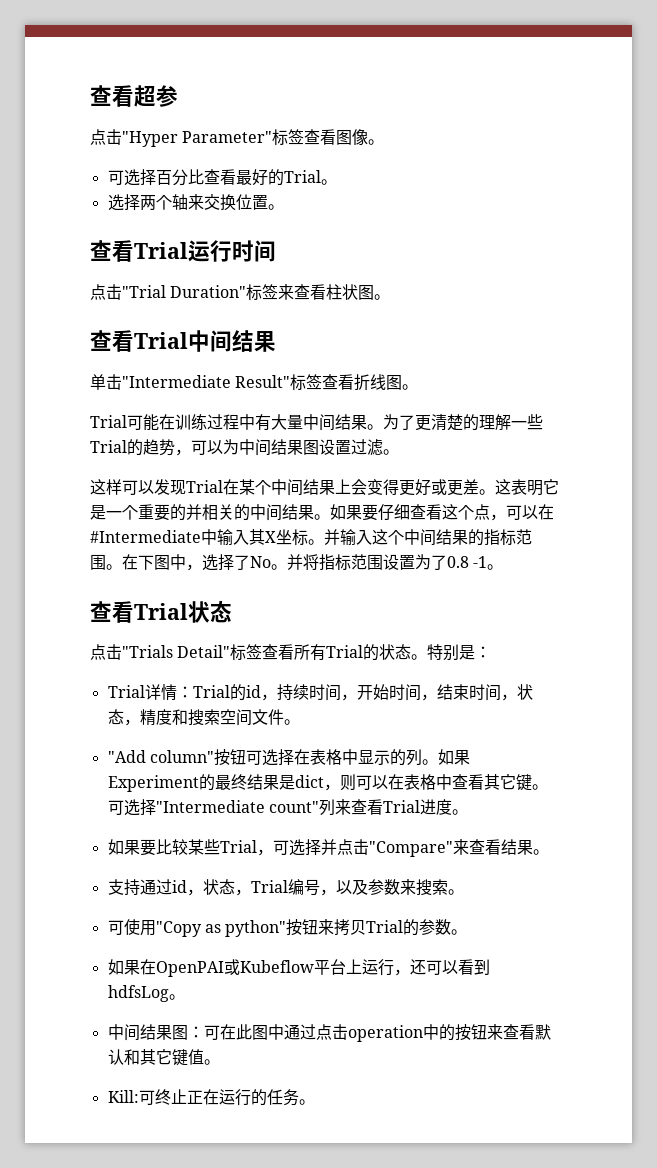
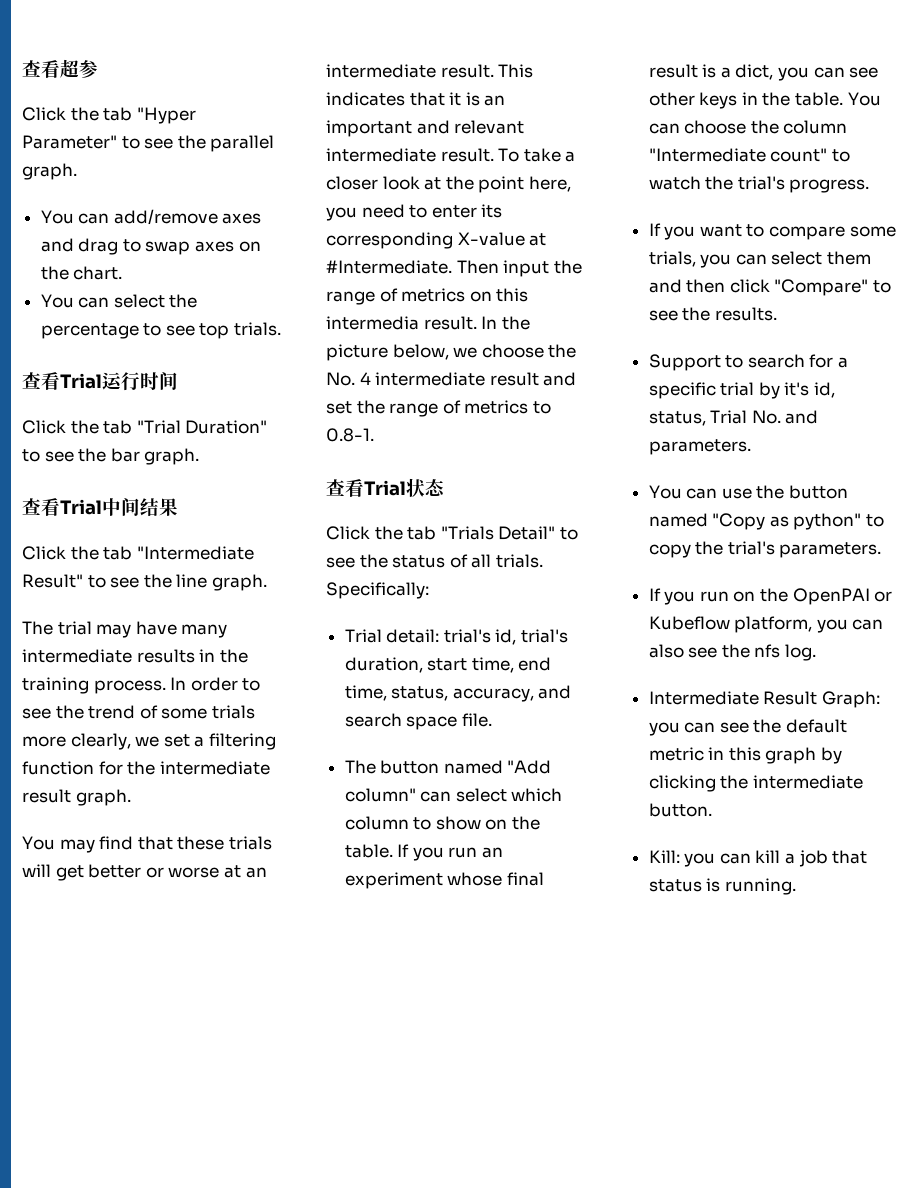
[90,129,385,147] [107,169,337,186] [107,194,284,211] [90,240,276,262] [90,284,391,301] [90,330,276,352] [90,374,419,391] [90,414,543,431] [90,439,399,456] [90,479,559,496] [90,504,554,521] [90,529,532,546] [90,554,504,571] [90,600,232,623] [90,644,492,661] [107,684,533,701] [107,709,300,726] [107,749,470,766] [107,774,548,792] [107,799,468,816] [107,839,549,857] [107,879,464,896] [107,919,468,937] [107,959,490,977] [107,985,185,1002] [107,1024,551,1042] [107,1049,220,1066] [107,1089,315,1106] 点击"Hyper Parameter"标签查看图像。 // 可选择百分比查看最好的Trial。 // 选择两个轴来交换位置。 // 查看Trial运行时间 // 点击"Trial Duration"标签来查看柱状图。 // 查看Trial中间结果 // 单击"Intermediate Result"标签查看折线图。 // Trial可能在训练过程中有大量中间结果。为了更清楚的理解一些Trial的趋势，可以为中间结果图设置过滤。 // 这样可以发现Trial在某个中间结果上会变得更好或更差。这表明它是一个重要的并相关的中间结果。如果要仔细查看这个点，可以在#Intermediate中输入其X坐标。并输入这个中间结果的指标范围。在下图中，选择了No。并将指标范围设置为了0.8 -1。 // 查看Trial状态 // 点击"Trials Detail"标签查看所有Trial的状态。特别是： // Trial详情：Trial的id，持续时间，开始时间，结束时间，状态，精度和搜索空间文件。 // "Add column"按钮可选择在表格中显示的列。如果Experiment的最终结果是dict，则可以在表格中查看其它键。可选择"Intermediate count"列来查看Trial进度。 // 如果要比较某些Trial，可选择并点击"Compare"来查看结果。 // 支持通过id，状态，Trial编号，以及参数来搜索。 // 可使用"Copy as python"按钮来拷贝Trial的参数。 // 如果在OpenPAI或Kubeflow平台上运行，还可以看到hdfsLog。 // 中间结果图：可在此图中通过点击operation中的按钮来查看默认和其它键值。 // Kill:可终止正在运行的任务。 -> [22,107,196,124] [22,135,275,152] [22,163,77,180] [40,209,262,225] [40,238,261,255] [40,266,123,280] [40,294,198,308] [40,322,282,339] [22,372,178,391] [22,420,268,434] [22,448,200,465] [22,498,178,517] [22,546,254,560] [22,574,267,591] [22,621,228,638] [22,649,248,663] [22,677,261,694] [22,705,255,719] [22,733,276,750] [22,761,270,775] [22,789,131,806] [22,836,272,853] [22,864,267,881] [326,64,534,78] [326,92,506,106] [326,120,525,137] [326,148,576,162] [326,176,571,193] [326,204,503,221] [326,232,547,249] [326,260,582,277] [326,288,529,305] [326,316,530,330] [326,344,577,361] [326,372,577,386] [326,400,551,417] [326,428,374,442] [326,478,445,497] [326,526,578,540] [326,554,543,568] [326,582,429,599] [344,629,569,645] [344,657,552,673] [344,685,572,702] [344,713,492,730] [344,760,552,774] [344,788,563,802] [344,816,541,830] [344,844,504,861] [344,872,544,889] [648,64,879,81] [648,92,881,109] [648,120,848,134] [648,148,850,162] [648,176,870,193] [648,223,896,240] [648,251,872,268] [648,279,892,296] [648,307,777,321] [648,354,849,371] [648,382,836,399] [648,410,819,426] [648,439,751,455] [648,485,849,499] [648,513,885,530] [648,541,882,558] [648,588,893,605] [648,616,884,633] [648,644,817,661] [648,691,880,708] [648,719,848,736] [648,747,843,764] [648,775,863,792] [648,803,712,817] [648,850,868,867] [648,878,796,895] Click the tab "Hyper Parameter" to see the parallel graph. // You can add/remove axes and drag to swap axes on the chart. // You can select the percentage to see top trials. // 查看Trial运行时间 // Click the tab "Trial Duration" to see the bar graph. // 查看Trial中间结果 // Click the tab "Intermediate Result" to see the line graph. // The trial may have many intermediate results in the training process. In order to see the trend of some trials more clearly, we set a filtering function for the intermediate result graph. // You may find that these trials will get better or worse at an intermediate result. This indicates that it is an important and relevant intermediate result. To take a closer look at the point here, you need to enter its corresponding X-value at #Intermediate. Then input the range of metrics on this intermedia result. In the picture below, we choose the No. 4 intermediate result and set the range of metrics to 0.8-1. // 查看Trial状态 // Click the tab "Trials Detail" to see the status of all trials. Specifically: // Trial detail: trial's id, trial's duration, start time, end time, status, accuracy, and search space file. // The button named "Add column" can select which column to show on the table. If you run an experiment whose final result is a dict, you can see other keys in the table. You can choose the column "Intermediate count" to watch the trial's progress. // If you want to compare some trials, you can select them and then click "Compare" to see the results. // Support to search for a specific trial by it's id, status, Trial No. and parameters. // You can use the button named "Copy as python" to copy the trial's parameters. // If you run on the OpenPAI or Kubeflow platform, you can also see the nfs log. // Intermediate Result Graph: you can see the default metric in this graph by clicking the intermediate button. // Kill: you can kill a job that status is running.

